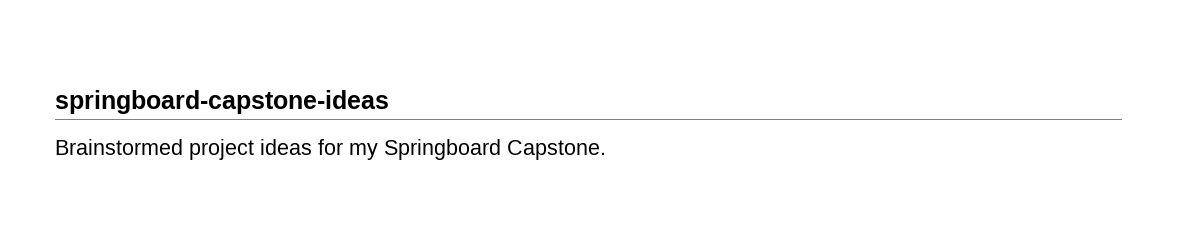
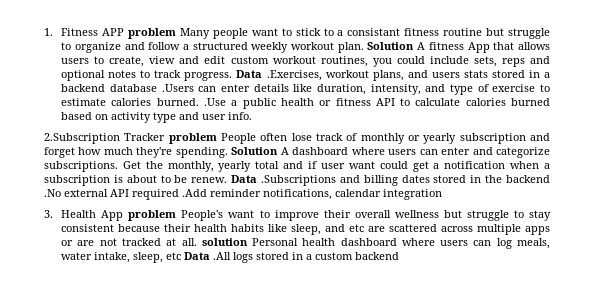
[55,90,389,114] [55,139,606,160] springboard-capstone-ideas // Brainstormed project ideas for my Springboard Capstone. -> [44,28,550,39] [61,42,550,53] [61,56,551,67] [61,70,551,81] [61,84,551,95] [61,98,550,109] [61,112,253,123] [44,133,550,144] [44,147,550,158] [44,161,551,172] [44,175,550,186] [44,189,442,200] [44,210,551,221] [61,224,550,235] [61,238,550,249] [61,252,400,263] 1. Fitness APP problem Many people want to stick to a consistant fitness routine but struggle to organize and follow a structured weekly workout plan. Solution A fitness App that allows users to create, view and edit custom workout routines, you could include sets, reps and optional notes to track progress. Data .Exercises, workout plans, and users stats stored in a backend database .Users can enter details like duration, intensity, and type of exercise to estimate calories burned. .Use a public health or fitness API to calculate calories burned based on activity type and user info. // 2.Subscription Tracker problem People often lose track of monthly or yearly subscription and forget how much they're spending. Solution A dashboard where users can enter and categorize subscriptions. Get the monthly, yearly total and if user want could get a notification when a subscription is about to be renew. Data .Subscriptions and billing dates stored in the backend .No external API required .Add reminder notifications, calendar integration // 3. Health App problem People's want to improve their overall wellness but struggle to stay consistent because their health habits like sleep, and etc are scattered across multiple apps or are not tracked at all. solution Personal health dashboard where users can log meals, water intake, sleep, etc Data .All logs stored in a custom backend

